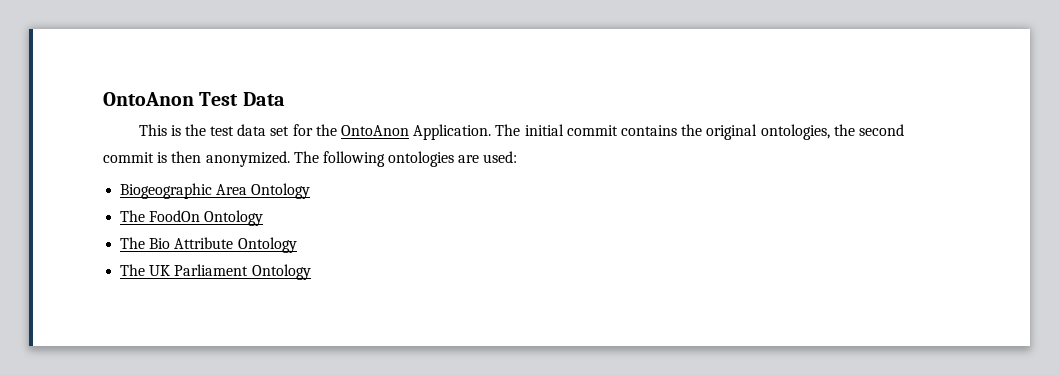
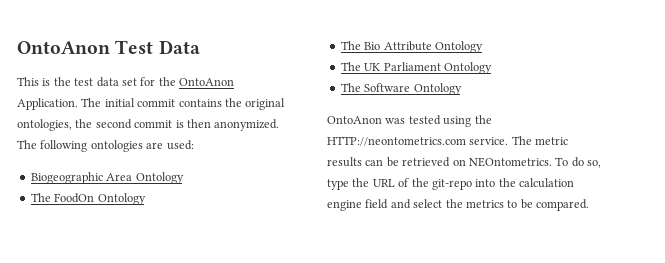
(311, 272) none -> [340,83,462,95] [327,115,492,127] [327,136,569,146] [327,157,601,168] [327,178,574,190] [327,199,589,211] // The Software Ontology // OntoAnon was tested using the HTTP://neontometrics.com service. The metric results can be retrieved on NEOntometrics. To do so, type the URL of the git-repo into the calculation engine field and select the metrics to be compared.

